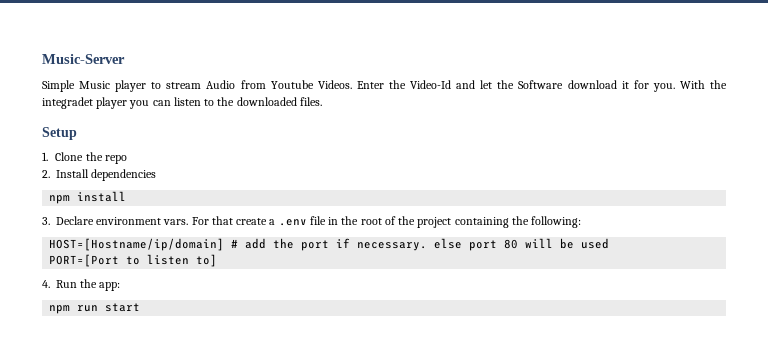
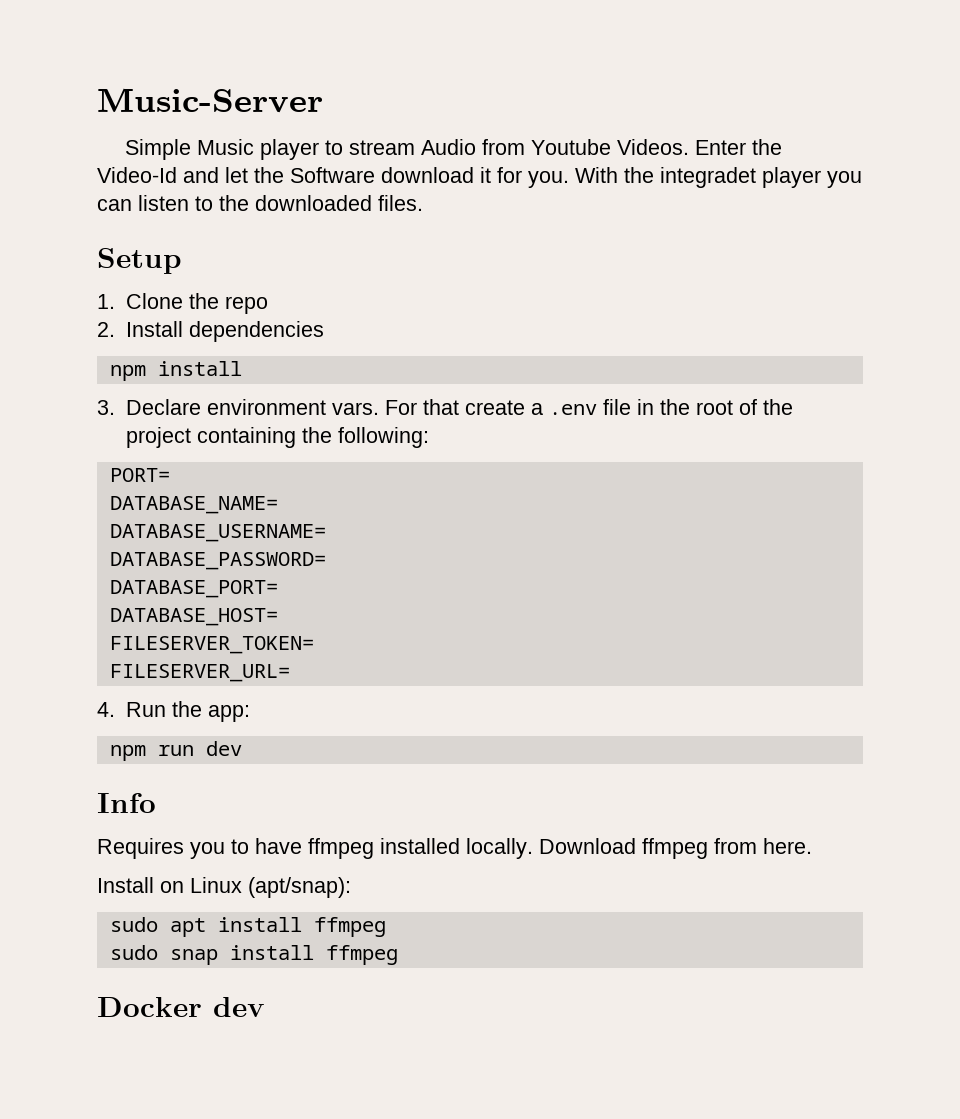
[49,238,610,251] [49,254,218,267] HOST=[Hostname/ip/domain] # add the port if necessary. else port 80 will be used // PORT=[Port to listen to] -> [109,468,170,482] [109,496,278,514] [109,524,326,542] [109,552,326,570] [109,580,278,598] [109,608,278,626] [109,636,314,654] [109,664,290,682] PORT= // DATABASE_NAME= // DATABASE_USERNAME= // DATABASE_PASSWORD= // DATABASE_PORT= // DATABASE_HOST= // FILESERVER_TOKEN= // FILESERVER_URL=
[105,303,141,312] start -> [205,741,242,756] [97,793,156,813] [97,838,812,859] [97,877,351,898] [109,917,386,937] [109,945,398,965] [97,997,265,1017] dev // Info // Requires you to have ffmpeg installed locally. Download ffmpeg from here. // Install on Linux (apt/snap): // sudo apt install ffmpeg // sudo snap install ffmpeg // Docker dev

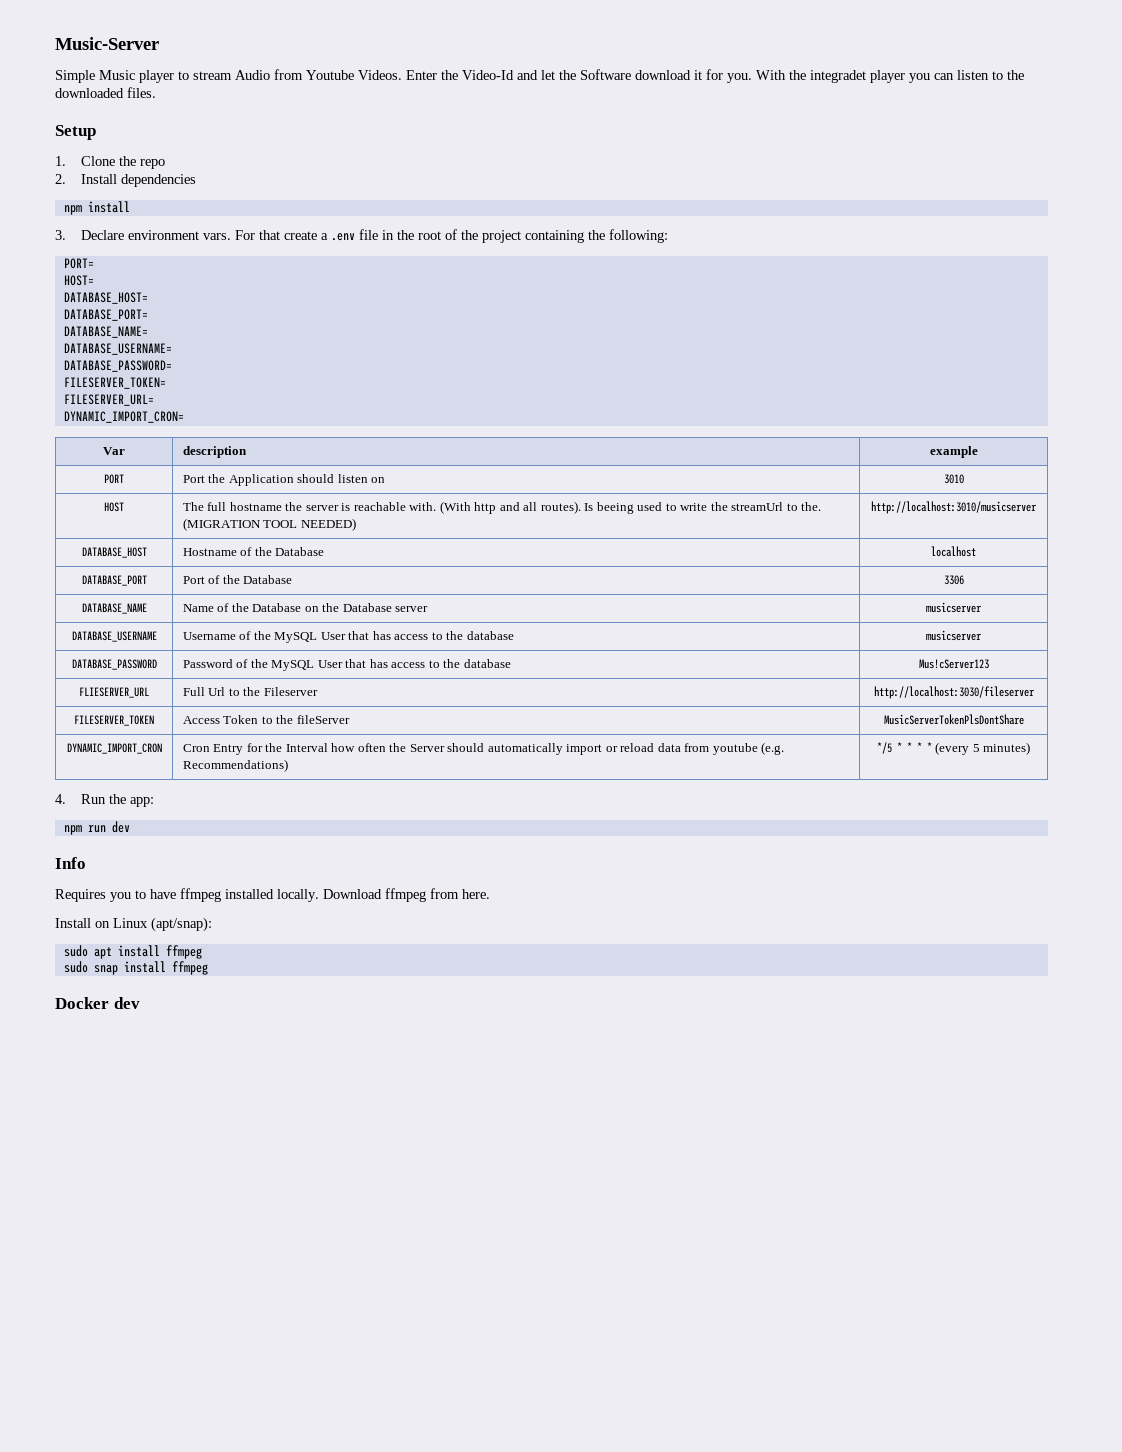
(170, 475) none -> [63,275,94,286] [63,292,148,304] [63,309,148,321] // HOST= // DATABASE_HOST= // DATABASE_PORT=
[109,580,278,598] [109,608,278,626] // DATABASE_PORT= // DATABASE_HOST= -> (172, 366) none
(290, 673) none -> [63,411,184,423] [103,447,125,455] [182,446,247,458] [929,446,978,458] [104,474,124,484] [182,474,386,486] [943,474,964,484] [104,502,124,512] [182,501,822,514] [182,518,356,531] [871,501,1037,514] [81,547,147,558] [182,547,325,556] [931,546,976,557] [81,575,147,586] [182,575,293,584] [943,575,964,585] [81,603,147,614] [182,603,429,612] [926,602,982,613] [71,631,157,642] [182,631,514,643] [926,630,982,641] [71,659,157,670] [182,659,511,671] [918,659,989,669] [79,687,149,698] [182,687,318,696] [873,686,1035,699] [74,715,154,726] [182,715,350,724] [883,714,1024,725] [66,743,162,754] [182,742,785,755] [182,759,288,772] [876,742,1031,755] // DYNAMIC_IMPORT_CRON= // Var | description | example // PORT | Port the Application should listen on | 3010 // HOST | The full hostname the server is reachable with. (With http and all routes). Is beeing used to write the streamUrl to the. (MIGRATION TOOL NEEDED) | http://localhost:3010/musicserver // DATABASE_HOST | Hostname of the Database | localhost // DATABASE_PORT | Port of the Database | 3306 // DATABASE_NAME | Name of the Database on the Database server | musicserver // DATABASE_USERNAME | Username of the MySQL User that has access to the database | musicserver // DATABASE_PASSWORD | Password of the MySQL User that has access to the database | Mus!cServer123 // FLIESERVER_URL | Full Url to the Fileserver | http://localhost:3030/fileserver // FILESERVER_TOKEN | Access Token to the fileServer | MusicServerTokenPlsDontShare // DYNAMIC_IMPORT_CRON | Cron Entry for the Interval how often the Server should automatically import or reload data from youtube (e.g. Recommendations) | */5 * * * * (every 5 minutes)

